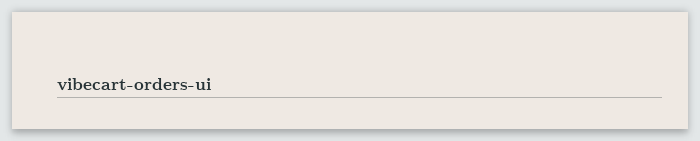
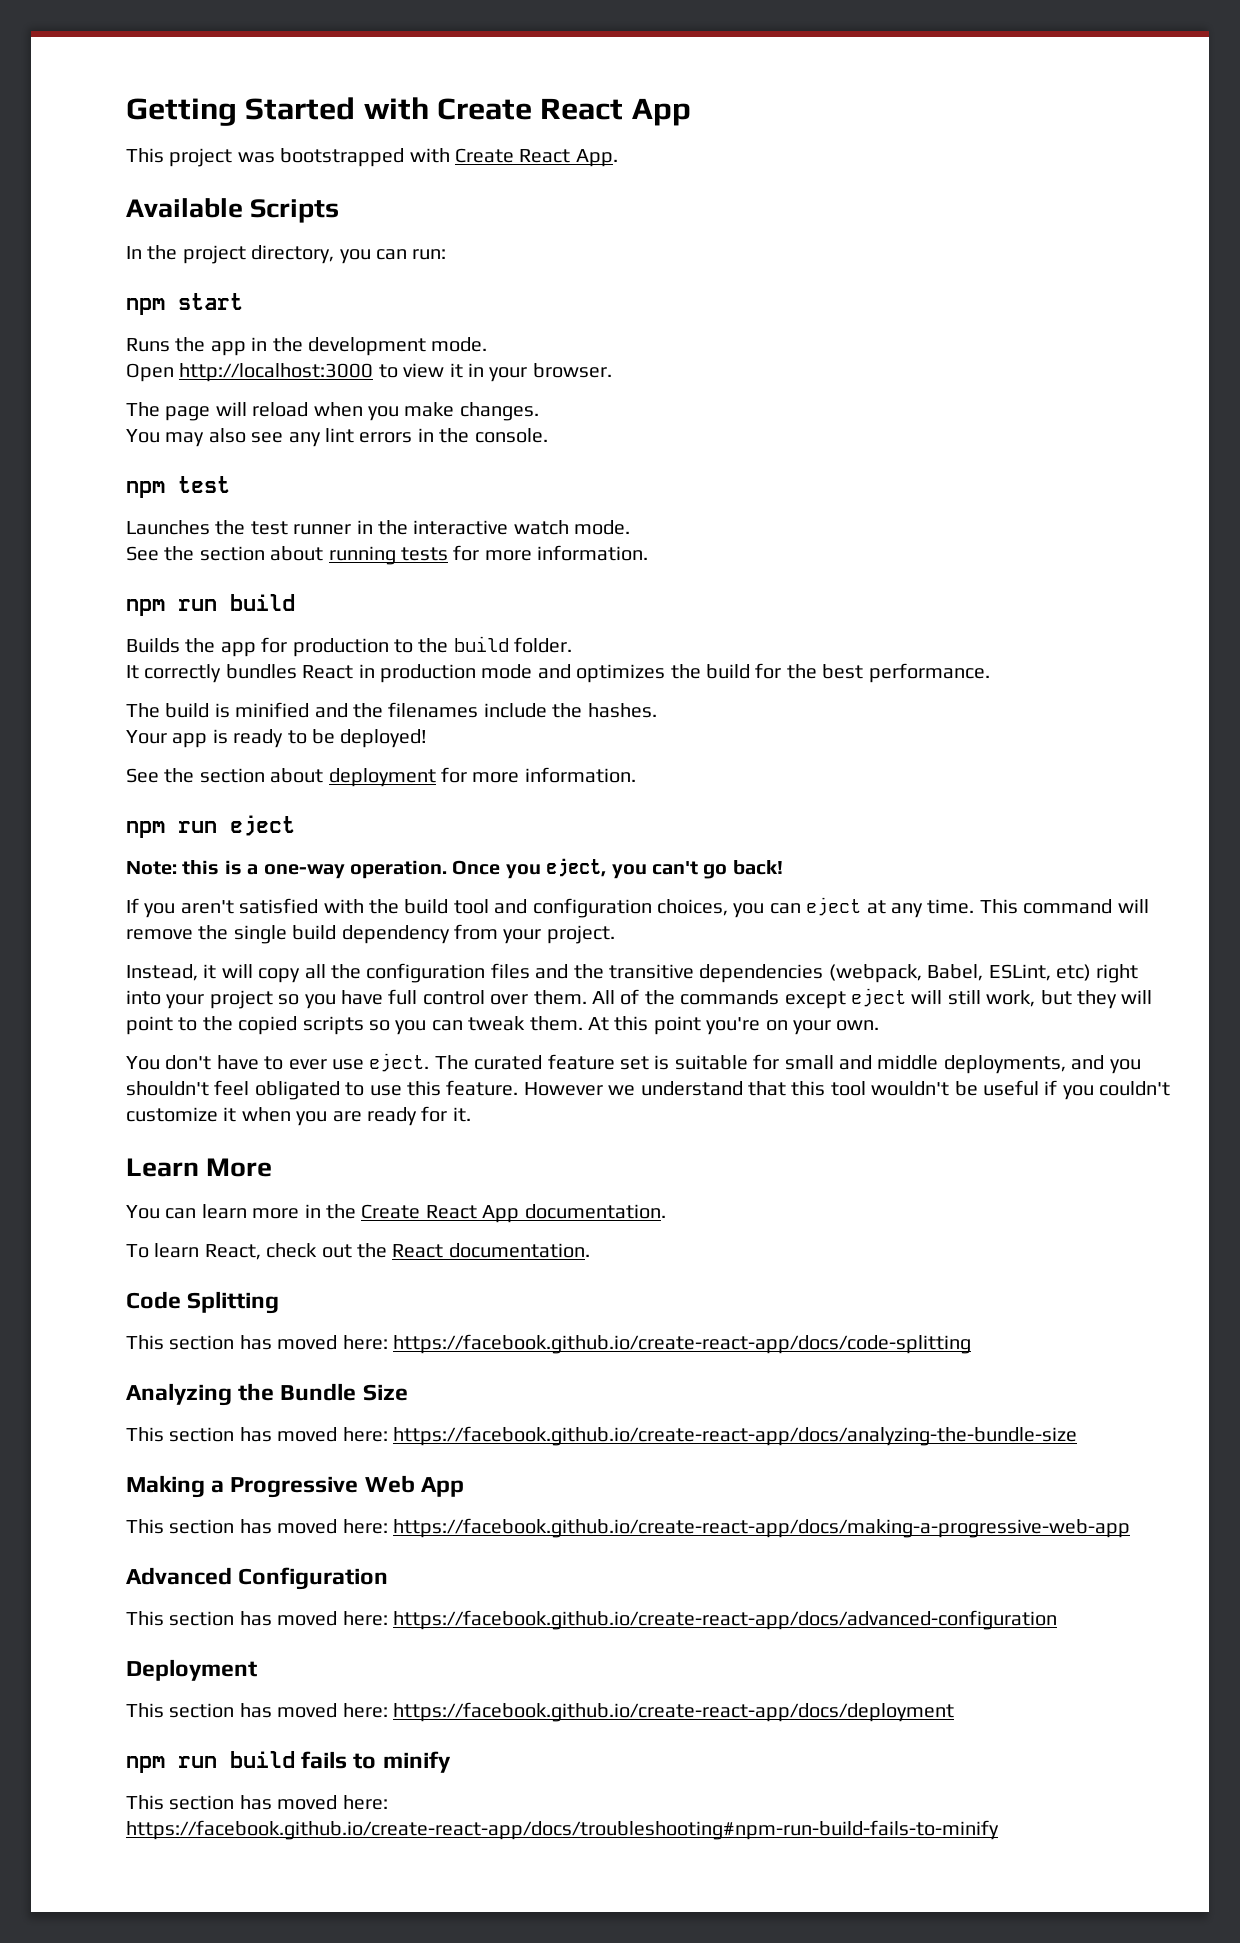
[57,78,211,91] vibecart-orders-ui -> [126,97,691,126] [126,148,618,167] [126,198,340,223] [126,245,447,264] [126,293,243,315] [126,337,488,356] [126,363,612,382] [126,402,539,421] [126,428,548,447] [126,476,230,498] [126,520,631,535] [126,545,649,565] [126,594,295,616] [126,636,573,657] [126,663,990,683] [126,702,657,718] [126,729,428,748] [126,767,636,787] [126,815,295,838] [126,858,783,879] [126,897,1149,918] [126,924,615,944] [126,963,1139,983] [126,988,1153,1009] [126,1016,880,1035] [126,1053,1141,1074] [126,1080,1171,1100] [126,1106,471,1126] [126,1158,273,1177] [126,1204,666,1223] [126,1243,590,1260] [126,1291,280,1314] [126,1334,971,1354] [126,1383,408,1406] [126,1426,1077,1446] [126,1475,464,1498] [126,1518,1130,1538] [126,1567,389,1590] [126,1610,1057,1630] [126,1659,257,1681] [126,1702,954,1722] [126,1751,451,1773] [126,1795,388,1810] [126,1820,999,1840] Getting Started with Create React App // This project was bootstrapped with Create React App. // Available Scripts // In the project directory, you can run: // npm start // Runs the app in the development mode. // Open http://localhost:3000 to view it in your browser. // The page will reload when you make changes. // You may also see any lint errors in the console. // npm test // Launches the test runner in the interactive watch mode. // See the section about running tests for more information. // npm run build // Builds the app for production to the build folder. // It correctly bundles React in production mode and optimizes the build for the best performance. // The build is minified and the filenames include the hashes. // Your app is ready to be deployed! // See the section about deployment for more information. // npm run eject // Note: this is a one-way operation. Once you eject, you can't go back! // If you aren't satisfied with the build tool and configuration choices, you can eject at any time. This command will remove the single build dependency from your project. // Instead, it will copy all the configuration files and the transitive dependencies (webpack, Babel, ESLint, etc) right into your project so you have full control over them. All of the commands except eject will still work, but they will point to the copied scripts so you can tweak them. At this point you're on your own. // You don't have to ever use eject. The curated feature set is suitable for small and middle deployments, and you shouldn't feel obligated to use this feature. However we understand that this tool wouldn't be useful if you couldn't customize it when you are ready for it. // Learn More // You can learn more in the Create React App documentation. // To learn React, check out the React documentation. // Code Splitting // This section has moved here: https://facebook.github.io/create-react-app/docs/code-splitting // Analyzing the Bundle Size // This section has moved here: https://facebook.github.io/create-react-app/docs/analyzing-the-bundle-size // Making a Progressive Web App // This section has moved here: https://facebook.github.io/create-react-app/docs/making-a-progressive-web-app // Advanced Configuration // This section has moved here: https://facebook.github.io/create-react-app/docs/advanced-configuration // Deployment // This section has moved here: https://facebook.github.io/create-react-app/docs/deployment // npm run build fails to minify // This section has moved here: https://facebook.github.io/create-react-app/docs/troubleshooting#npm-run-build-fails-to-minify

